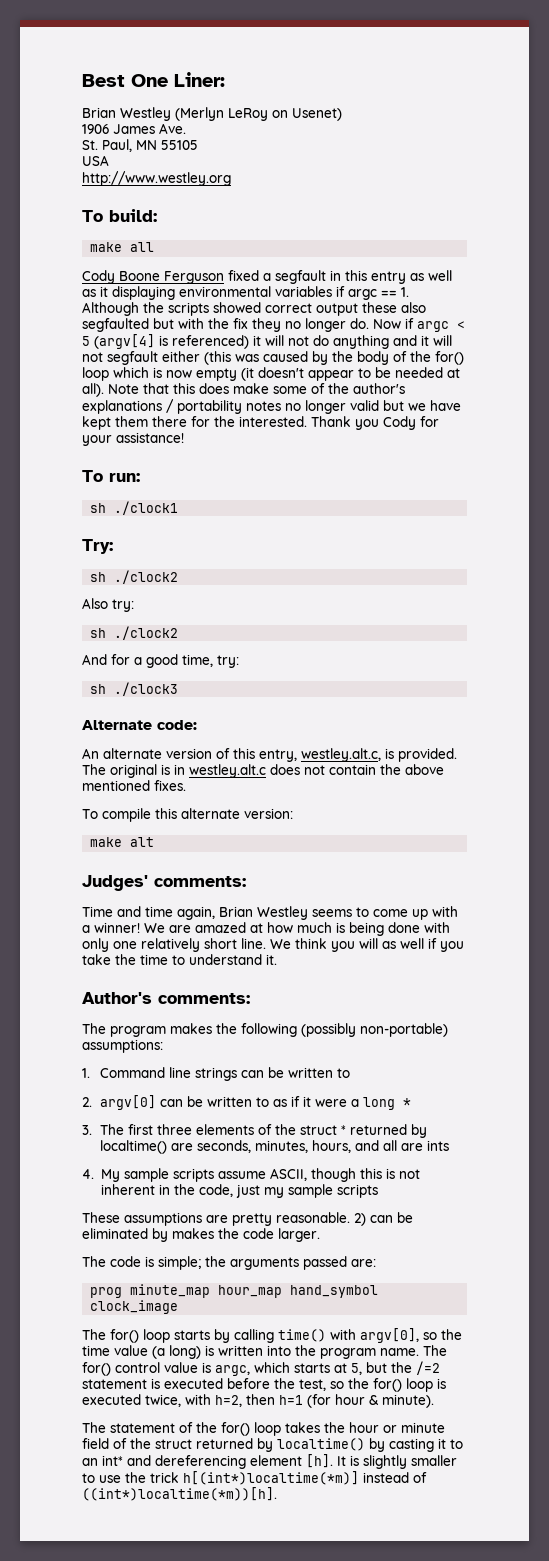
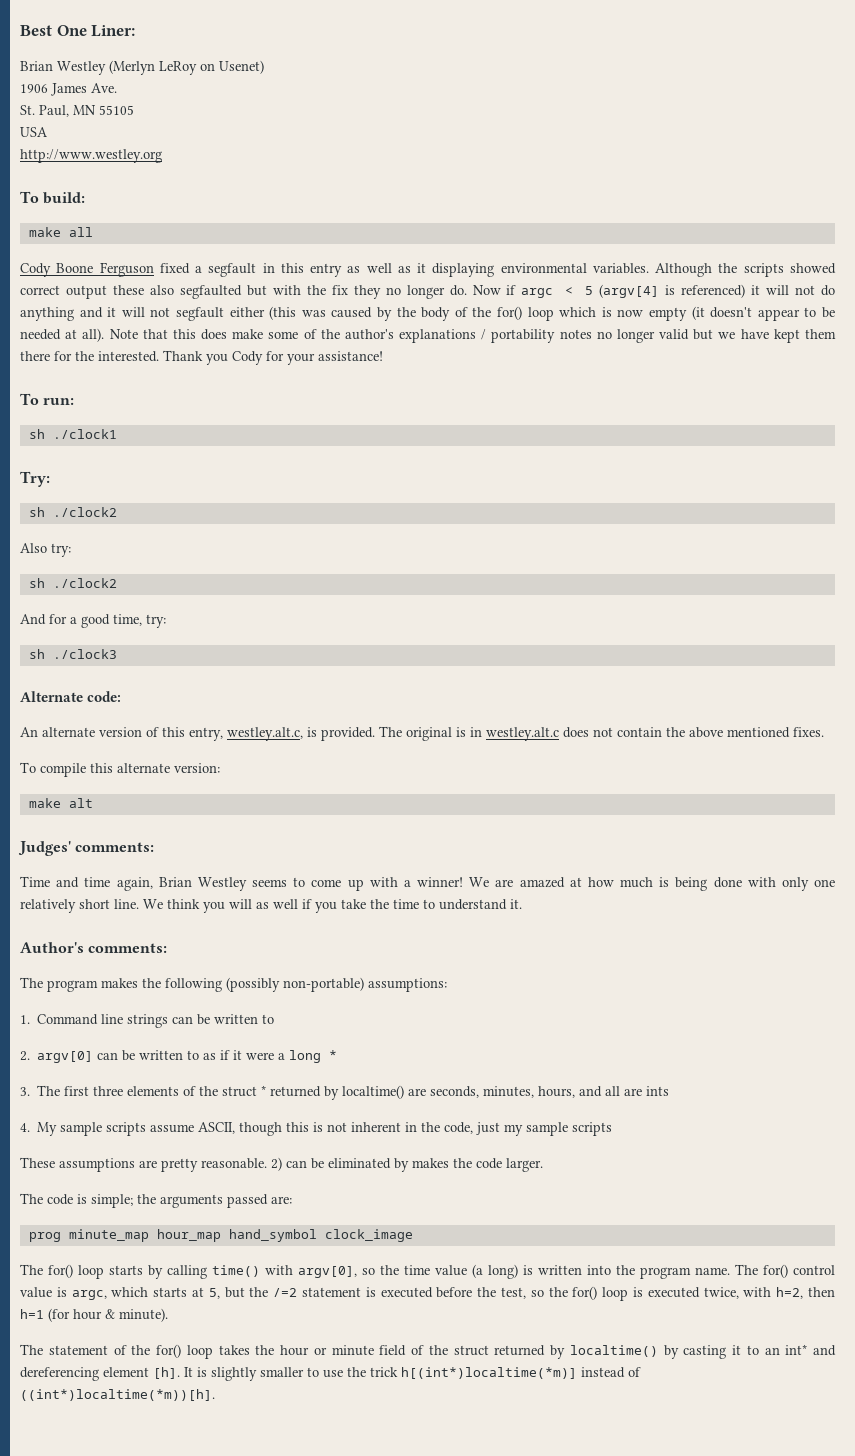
[275,286,409,300] variables if argc == 1. -> [592,263,649,274] variables.

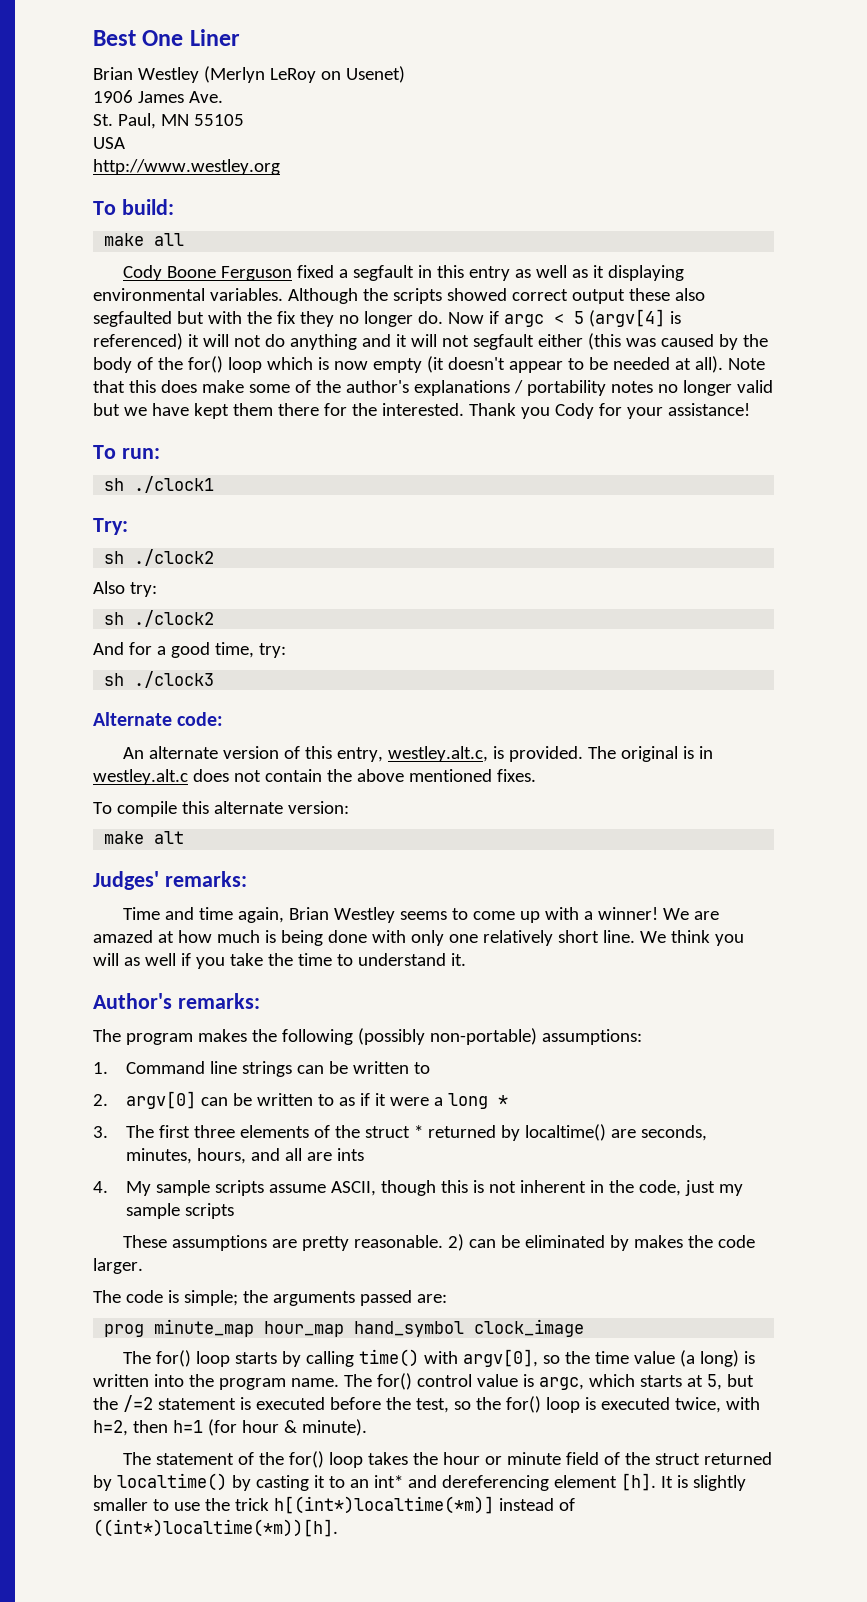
[91,25,136,37] Liner: -> [189,29,240,46] Liner
[75,842,155,852] comments: -> [164,871,247,887] remarks:
[88,943,168,953] comments: -> [177,993,260,1009] remarks:

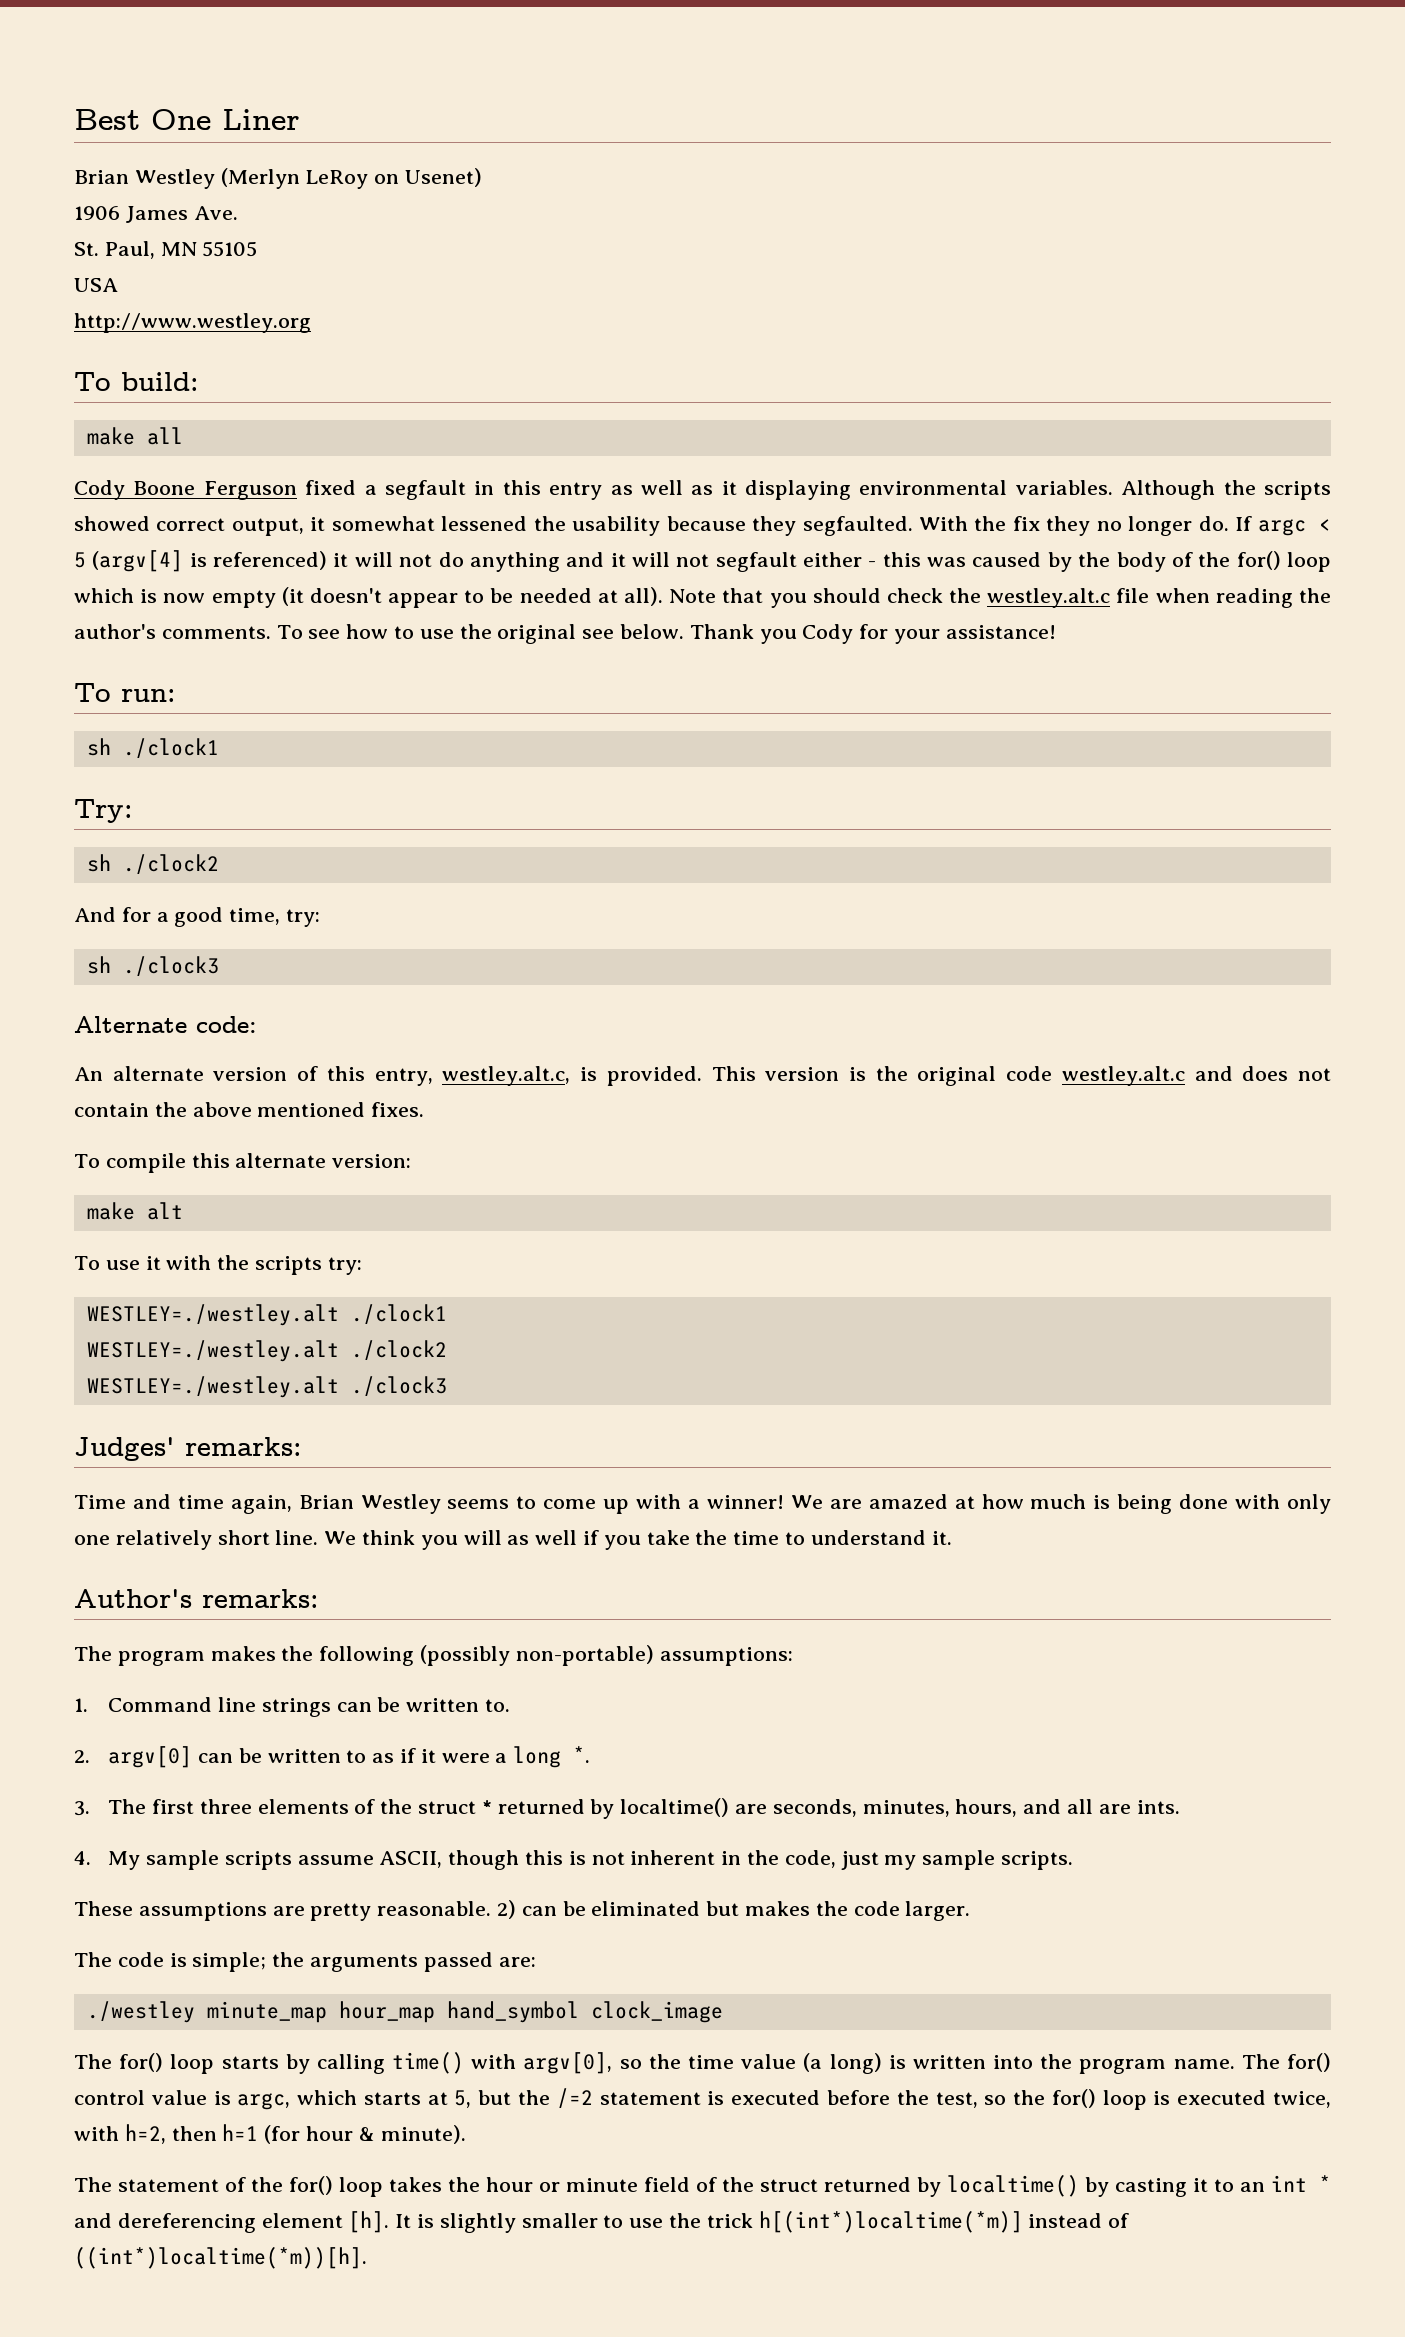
[571,288,705,304] [93,311,242,327] output these also segfaulted but with -> [231,516,969,536] output, it somewhat lessened the usability because they segfaulted. With
[447,311,499,324] Now if -> [1235,516,1253,531] If
[587,333,621,350] (this -> [868,552,921,567] - this
[128,380,773,396] [93,403,464,419] this does make some of the author's explanations / portability notes no longer valid but we have kept them there for the interested. -> [769,588,1331,608] [74,624,685,644] you should check the westley.alt.c file when reading the author's comments. To see how to use the original see below.
[93,581,157,597] [104,610,215,627] // Also try: // sh ./clock2 -> (219, 864) none
[588,746,714,762] [93,769,188,785] The original is in westley.alt.c -> [711,1066,1233,1086] This version is the original code westley.alt.c and
(185, 837) none -> [74,1255,362,1275] [86,1304,447,1326] [86,1340,447,1362] [86,1376,447,1398] // To use it with the scripts try: // WESTLEY=./westley.alt ./clock1 // WESTLEY=./westley.alt ./clock2 // WESTLEY=./westley.alt ./clock3
[414,1062,431,1074] to -> [485,1699,511,1712] to.
[498,1095,509,1106] * -> [573,1746,591,1763] *.
[337,1148,365,1161] ints -> [1136,1800,1180,1814] ints.
[185,1203,235,1219] scripts -> [1001,1851,1074,1870] scripts.
[610,1235,630,1251] by -> [706,1901,740,1916] but
[104,1324,145,1337] prog -> [86,2001,195,2023] ./westley
[373,1475,403,1488] int* -> [1270,2175,1331,2192] int *

